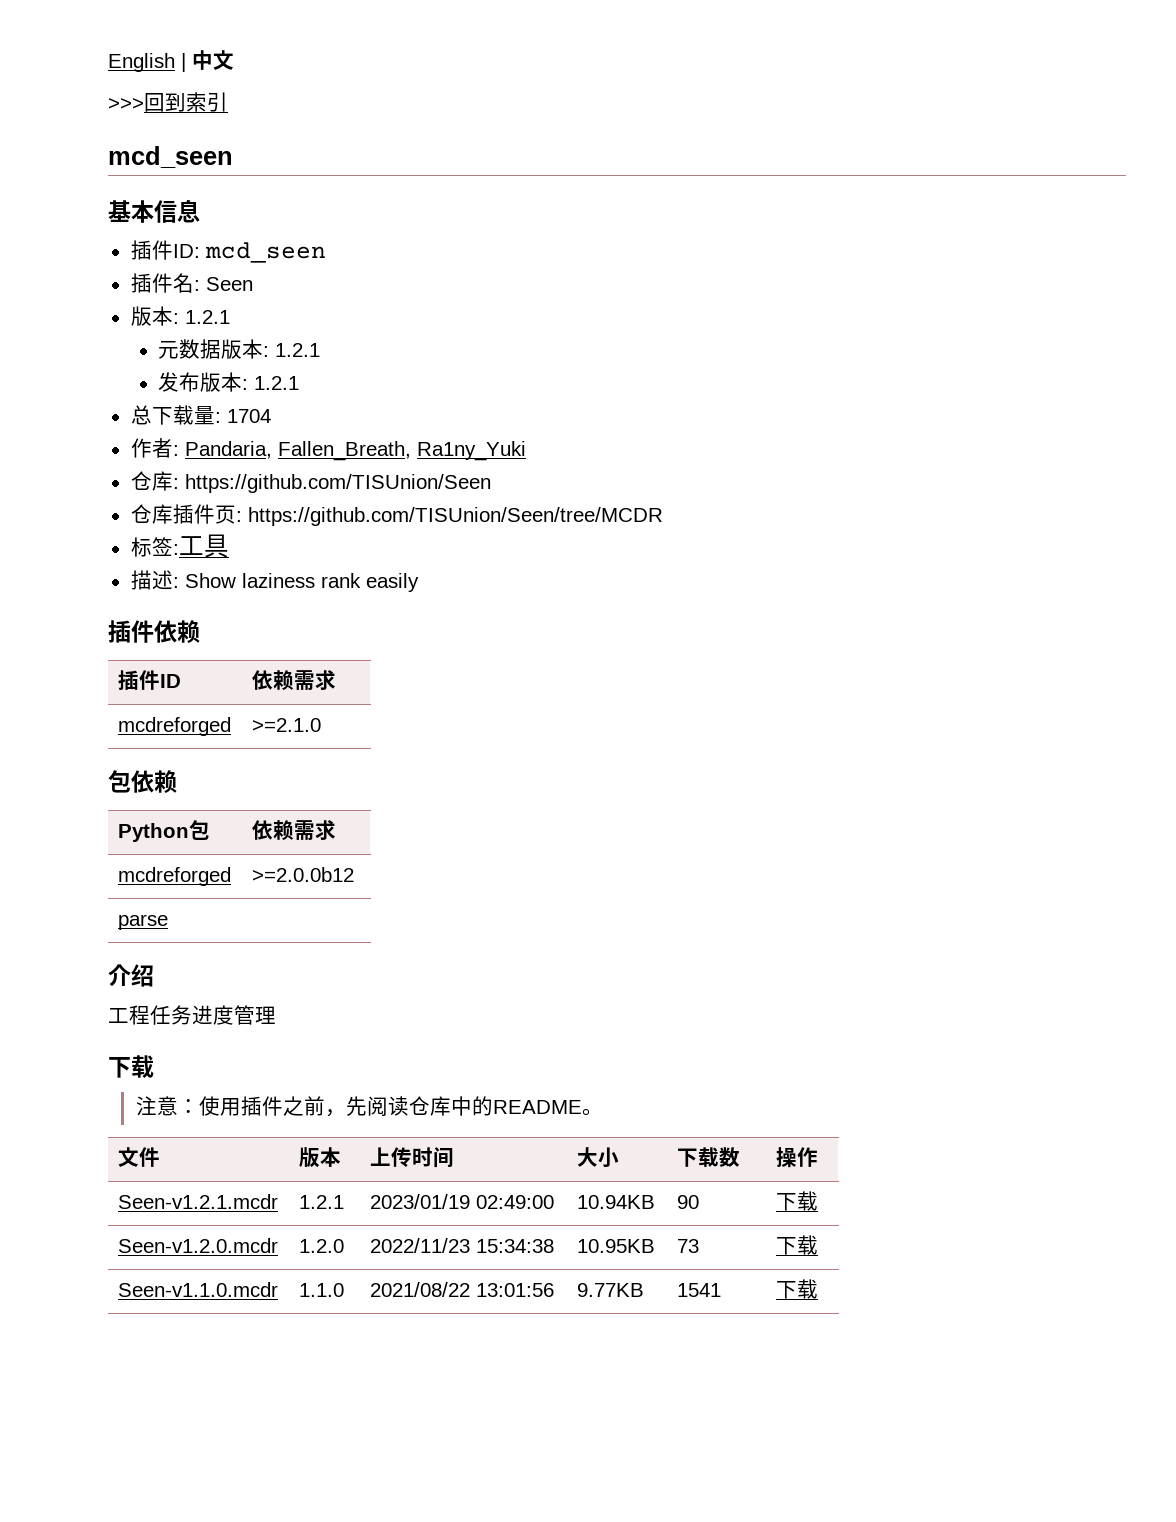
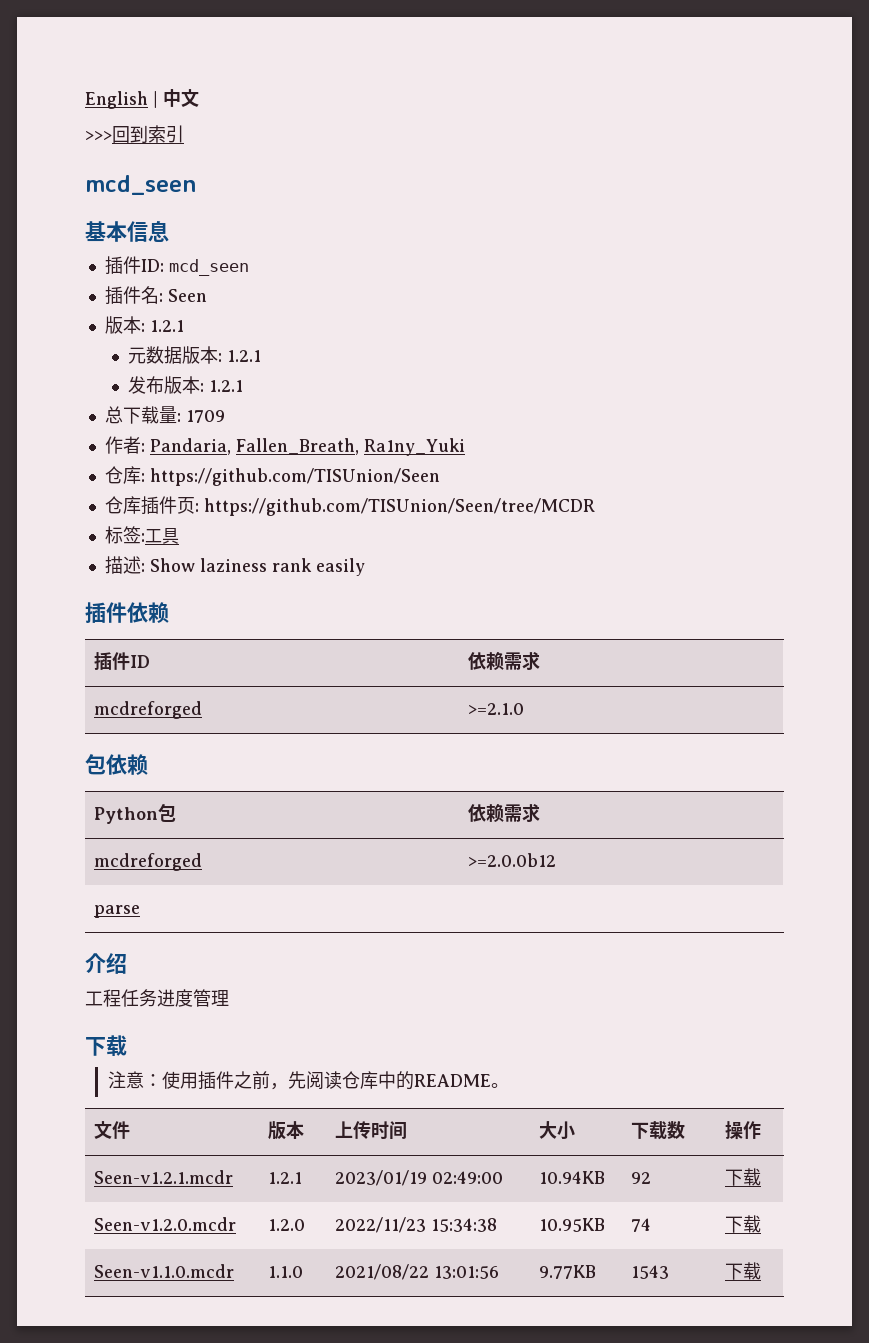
[226,409,271,423] 1704 -> [185,410,225,423] 1709
[677,1195,700,1209] 90 -> [631,1172,652,1184] 92
[677,1239,700,1253] 73 -> [631,1218,652,1232] 74
[677,1283,722,1297] 1541 -> [631,1265,670,1279] 1543

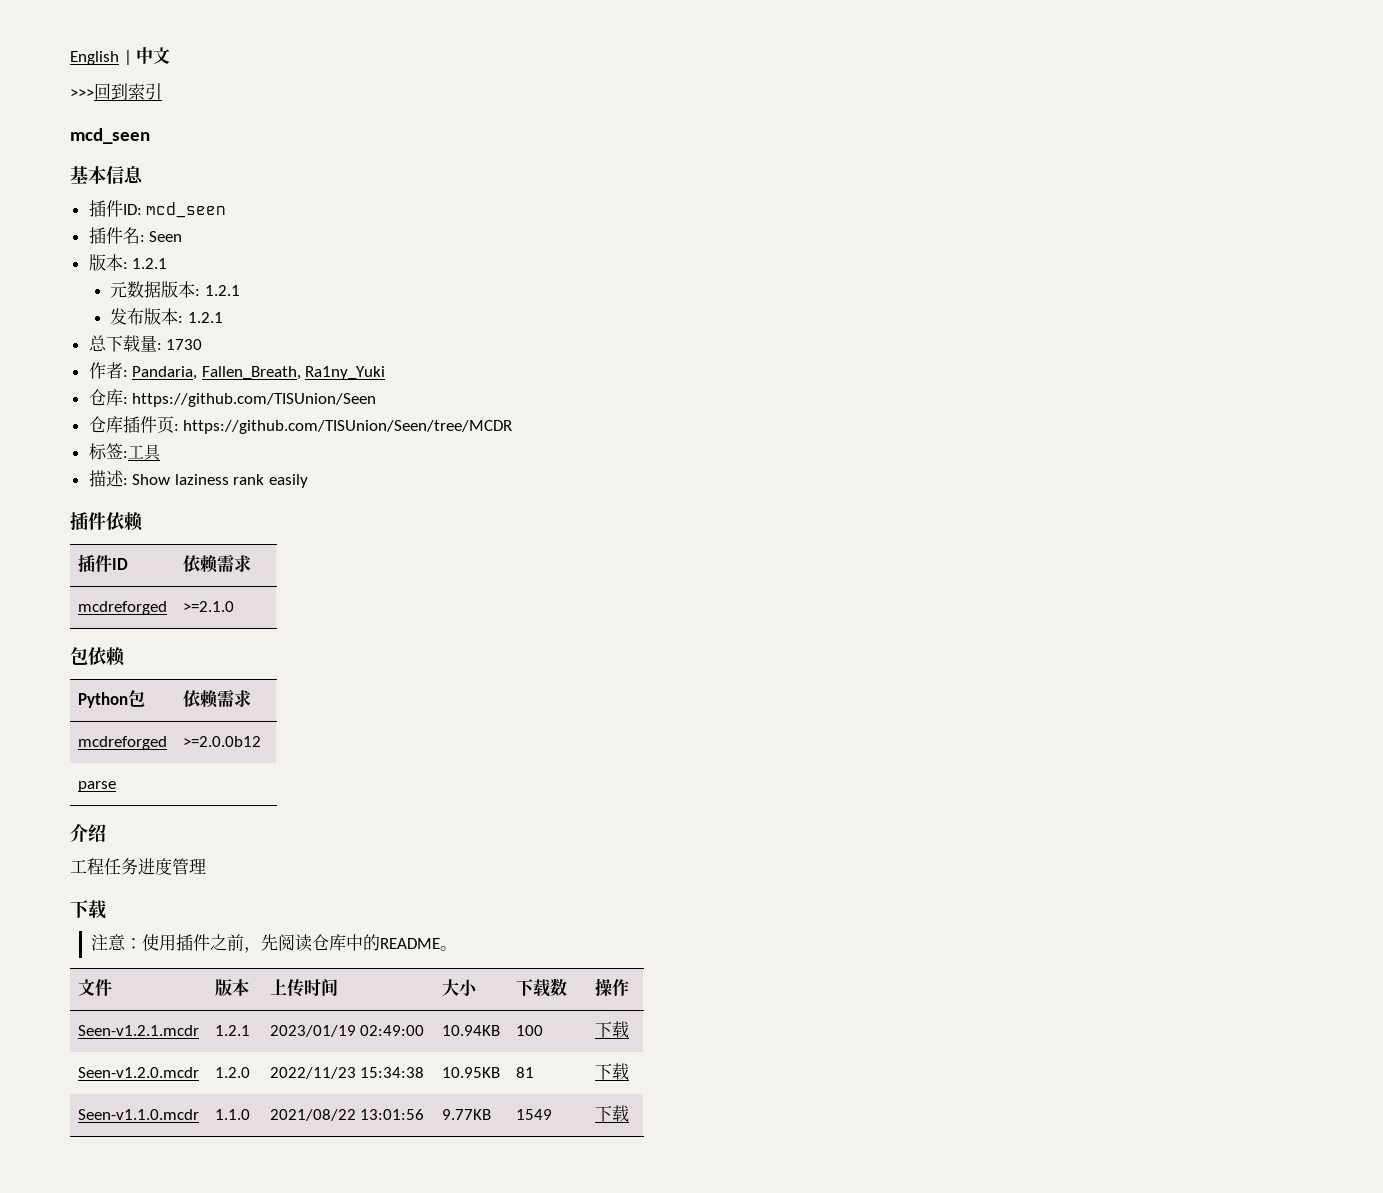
[185,410,225,423] 1709 -> [166,339,203,350] 1730
[631,1172,652,1184] 92 -> [515,1025,543,1036] 100
[631,1218,652,1232] 74 -> [515,1067,534,1078] 81
[631,1265,670,1279] 1543 -> [515,1109,552,1120] 1549

